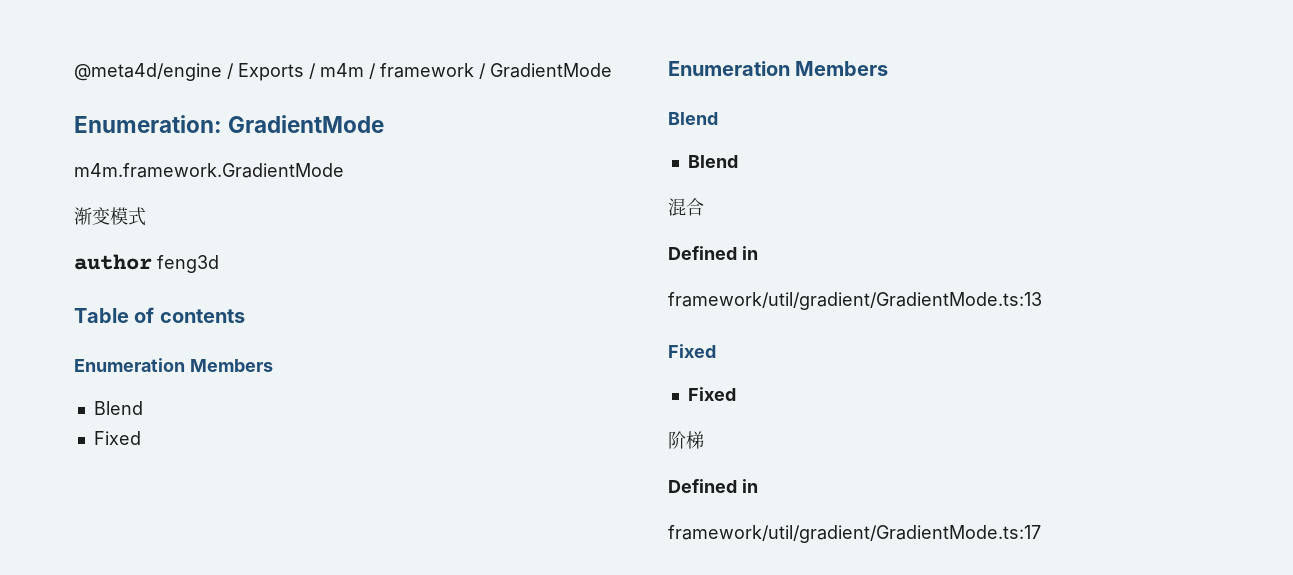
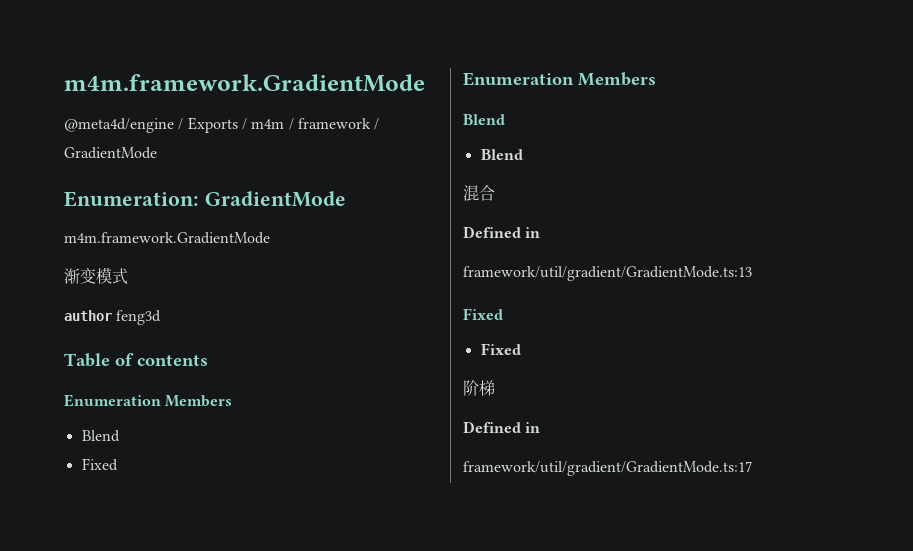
(74, 72) none -> [64,74,425,92] m4m.framework.GradientMode //

